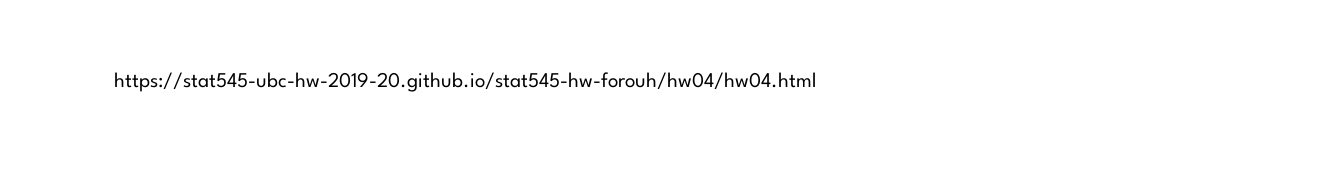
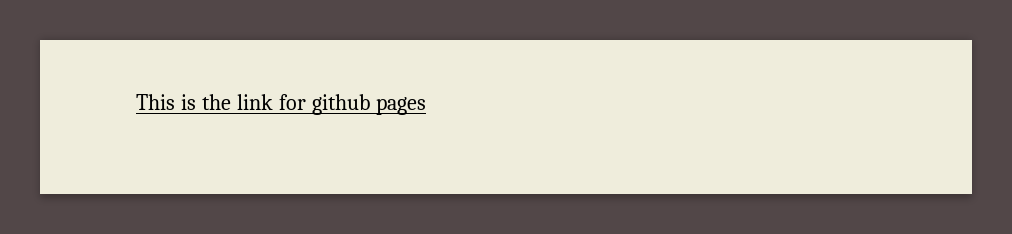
[114,72,816,92] https://stat545-ubc-hw-2019-20.github.io/stat545-hw-forouh/hw04/hw04.html -> [136,94,426,115] This is the link for github pages

